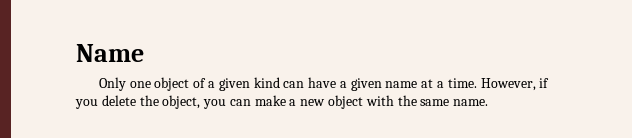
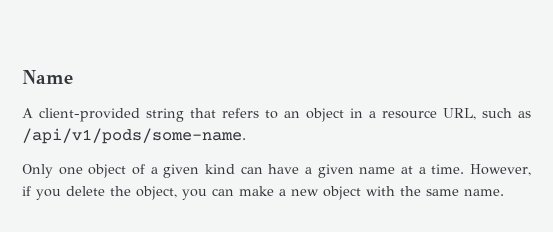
(144, 53) none -> [22,108,531,122] [22,128,246,144] // A client-provided string that refers to an object in a resource URL, such as /api/v1/pods/some-name.

